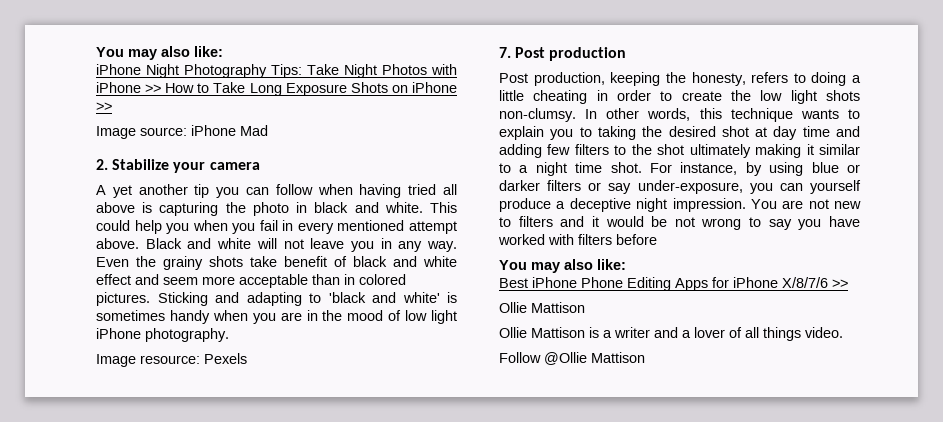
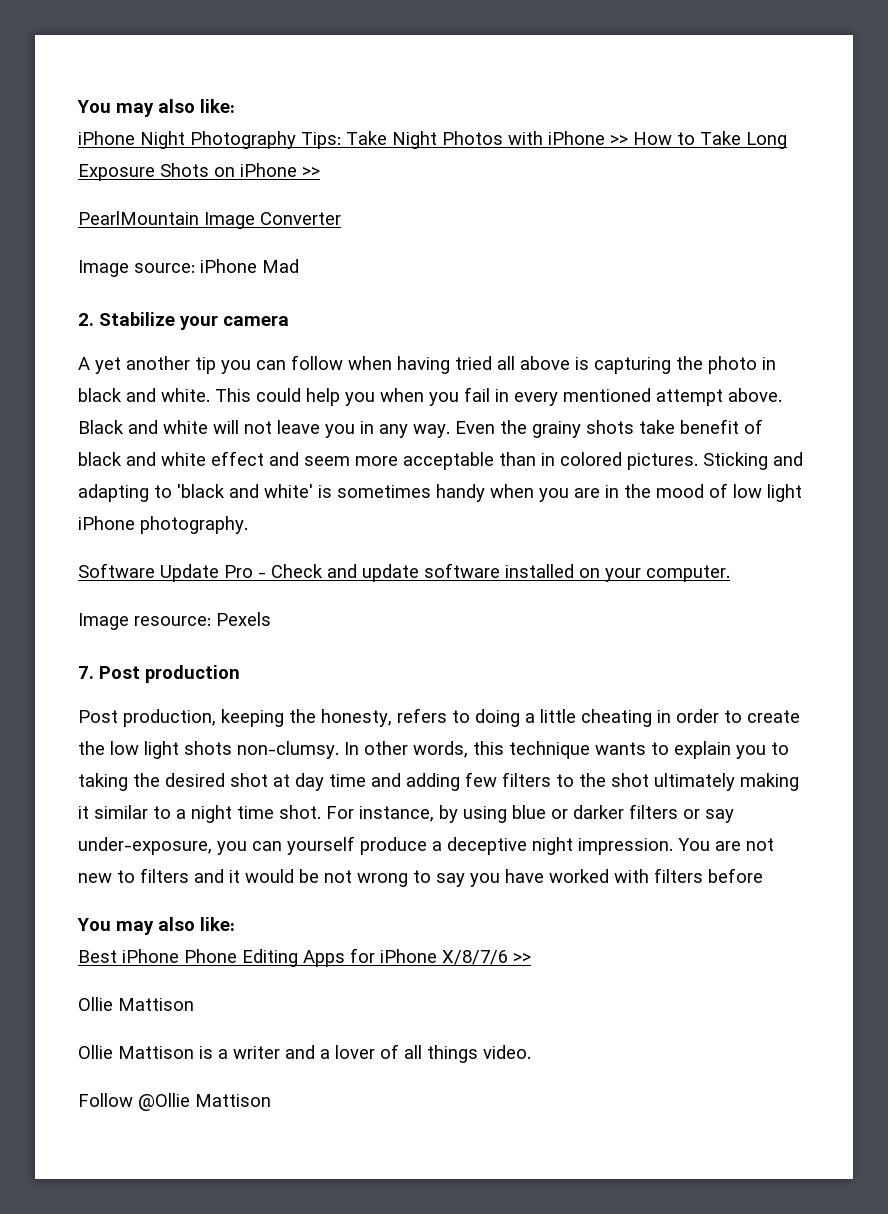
(112, 106) none -> [78,211,341,229] // PearlMountain Image Converter
(229, 335) none -> [78,563,730,582] // Software Update Pro - Check and update software installed on your computer.

